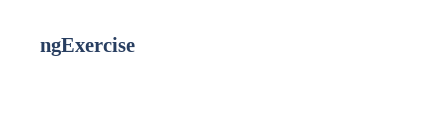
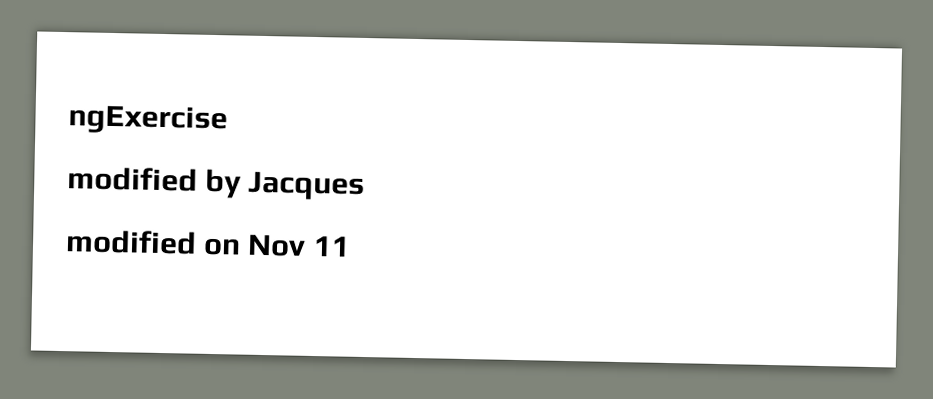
(135, 46) none -> [67,166,366,201] [65,229,351,257] // modified by Jacques // modified on Nov 11

